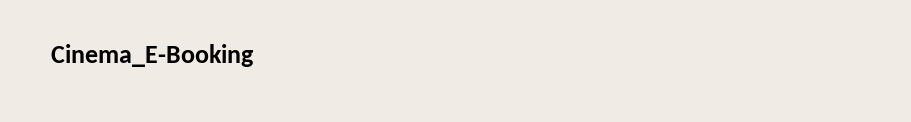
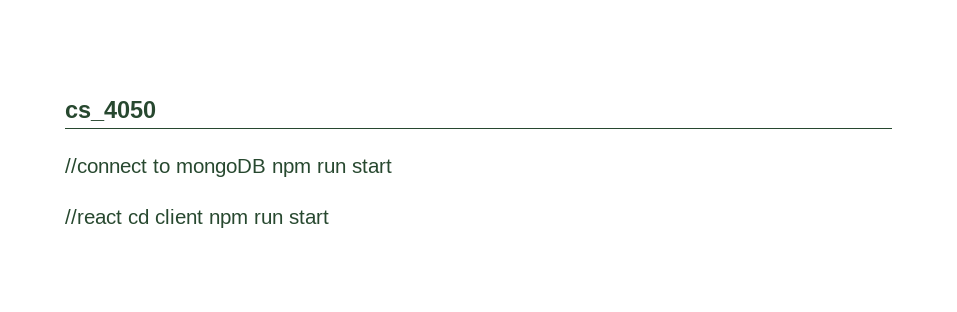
[51,44,254,67] Cinema_E-Booking -> [65,101,156,121] [65,158,392,177] [65,209,329,228] cs_4050 // //connect to mongoDB npm run start // //react cd client npm run start

